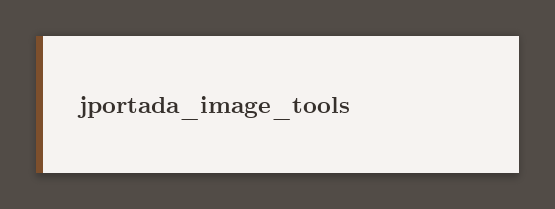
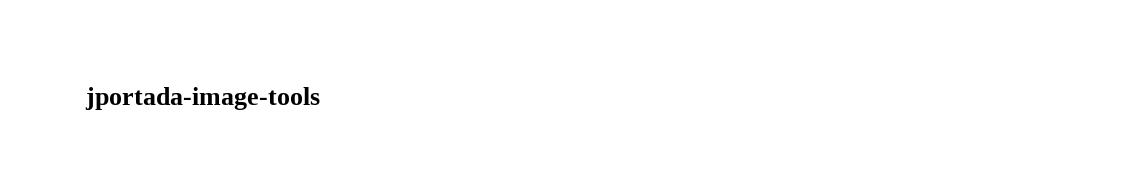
[77,96,350,120] jportada_image_tools -> [85,87,320,110] jportada-image-tools

